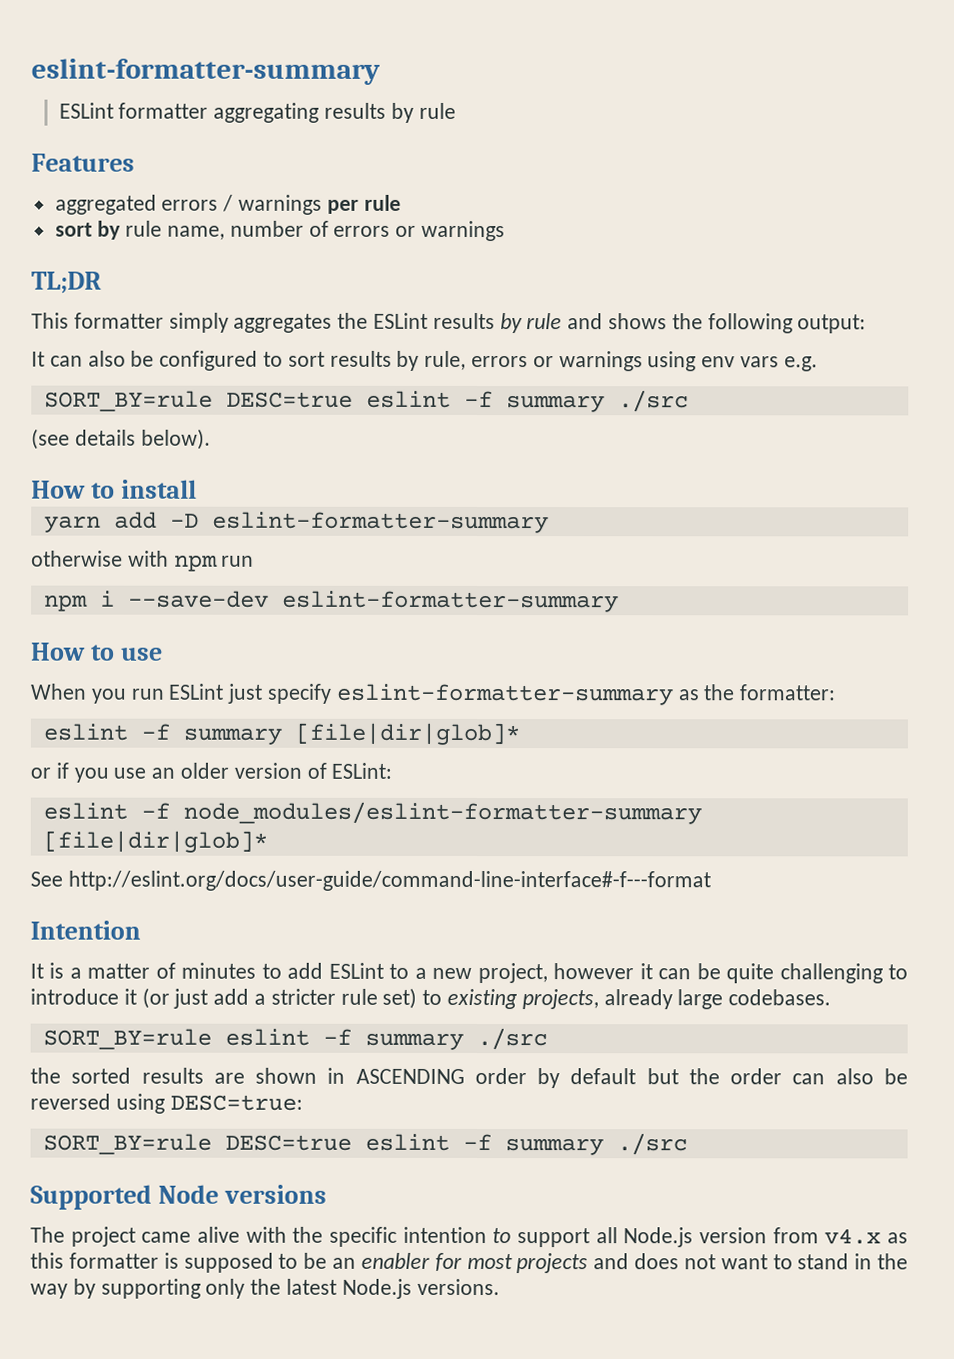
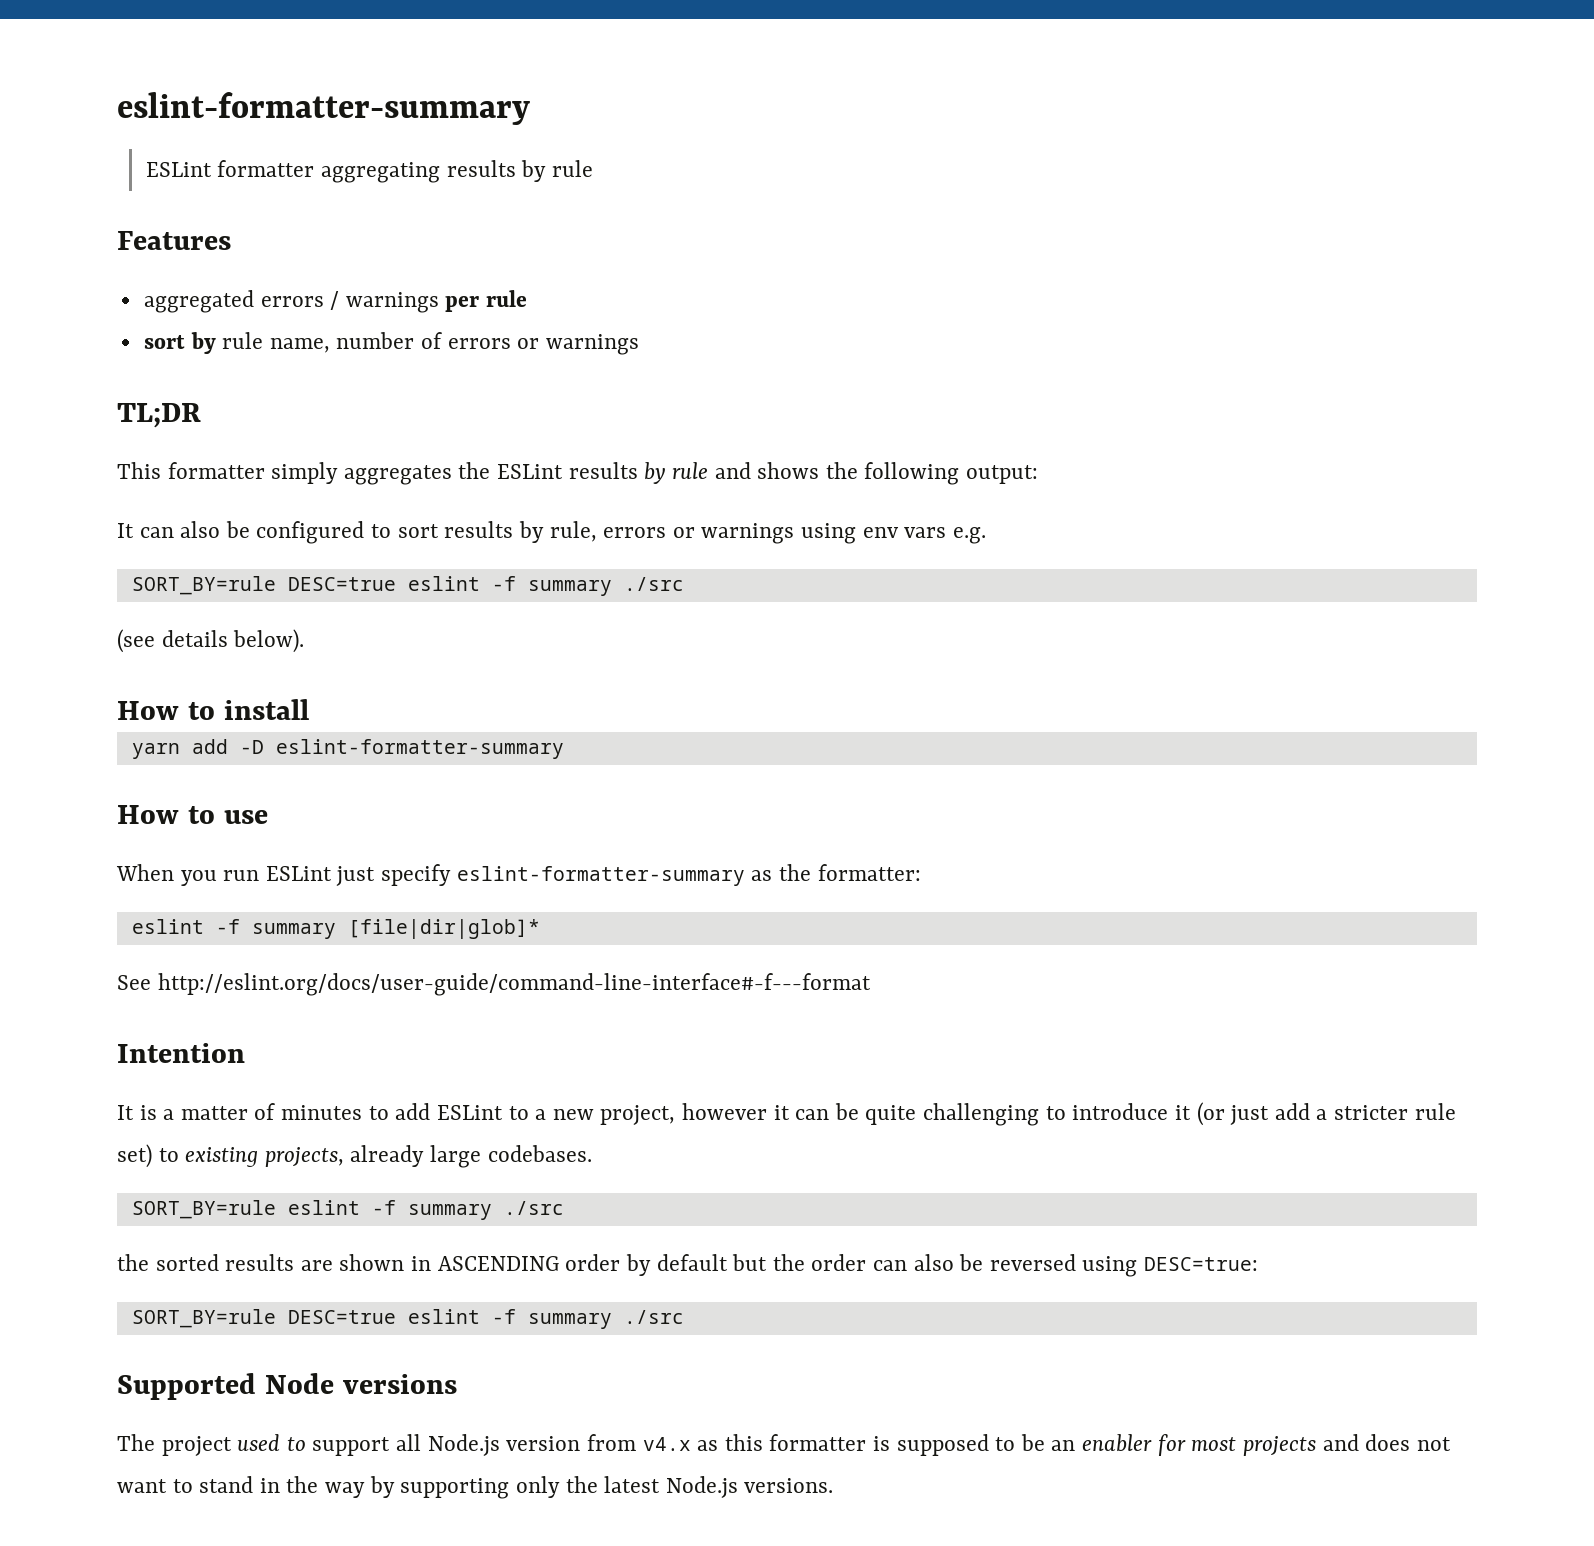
[31,550,255,572] [43,590,619,613] // otherwise with npm run // npm i --save-dev eslint-formatter-summary -> (564, 749) none
[30,762,393,783] [42,801,702,825] [42,830,268,853] // or if you use an older version of ESLint: // eslint -f node_modules/eslint-formatter-summary [file|dir|glob]* -> (540, 929) none
[141,1226,487,1247] came alive with the specific intention -> [237,1434,281,1451] used

